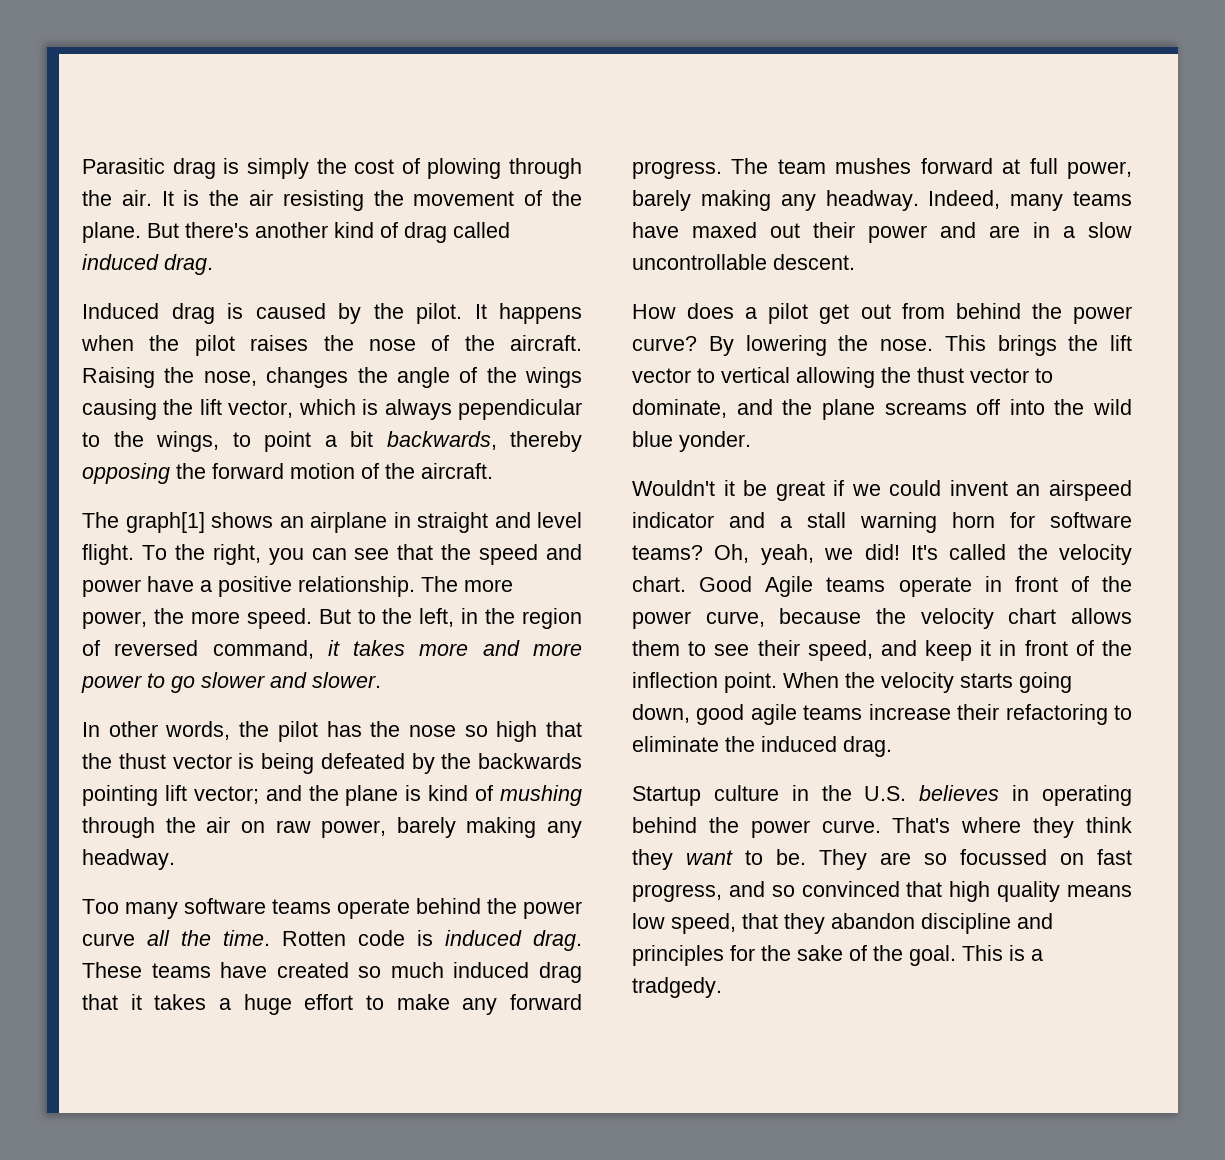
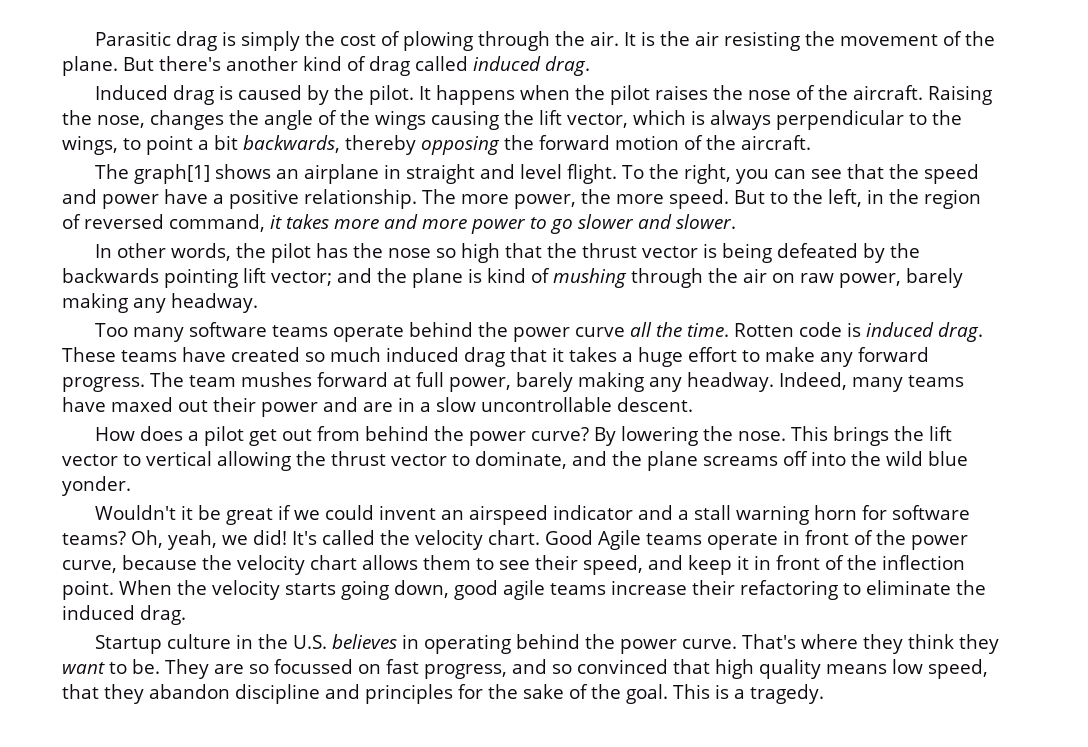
[458,399,582,420] pependicular -> [776,110,904,130] perpendicular
[118,753,166,769] thust -> [581,243,637,258] thrust
[917,367,964,383] thust -> [331,451,386,466] thrust
[632,977,722,998] tradgedy. -> [750,684,824,704] tragedy.

